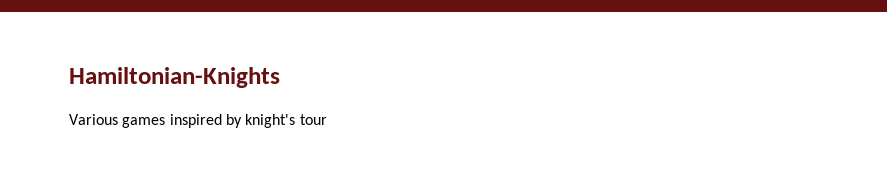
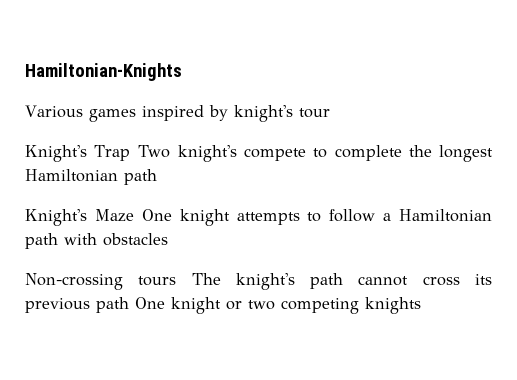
(327, 119) none -> [25,145,493,162] [25,169,157,185] [25,209,492,226] [25,233,168,249] [25,273,492,290] [25,297,421,314] // Knight's Trap Two knight's compete to complete the longest Hamiltonian path // Knight's Maze One knight attempts to follow a Hamiltonian path with obstacles // Non-crossing tours The knight's path cannot cross its previous path One knight or two competing knights

